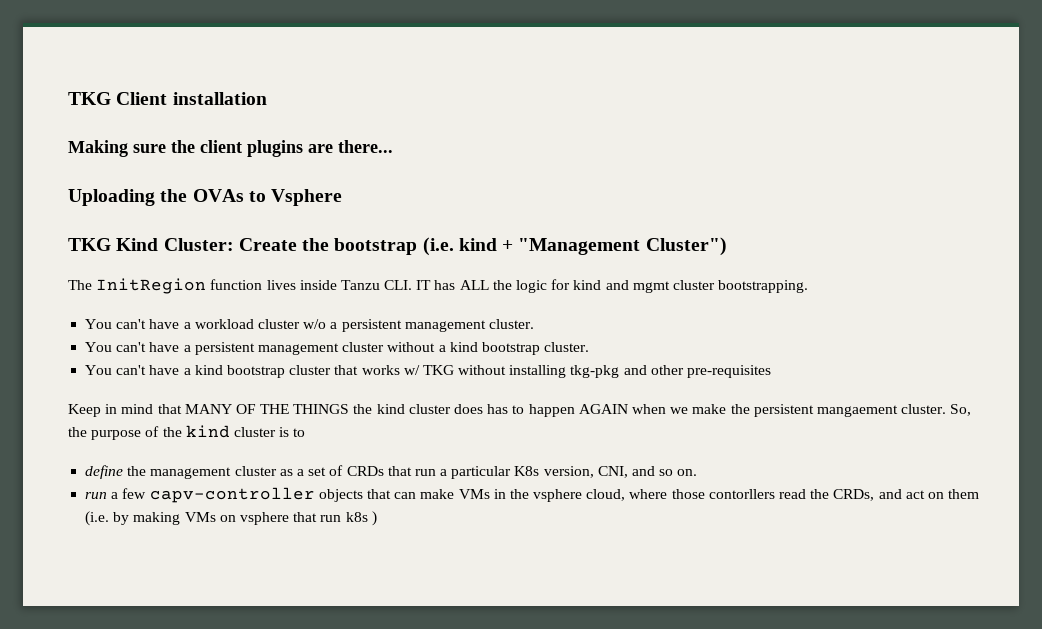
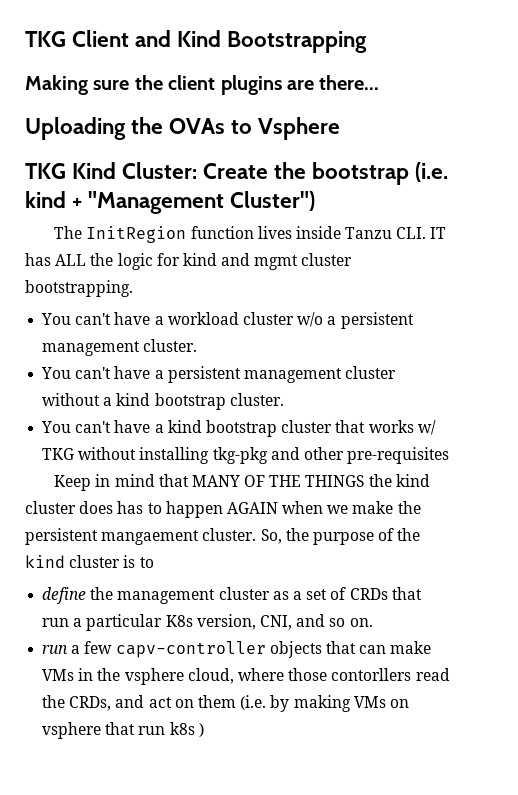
[172,92,267,105] installation -> [135,30,368,53] and Kind Bootstrapping

